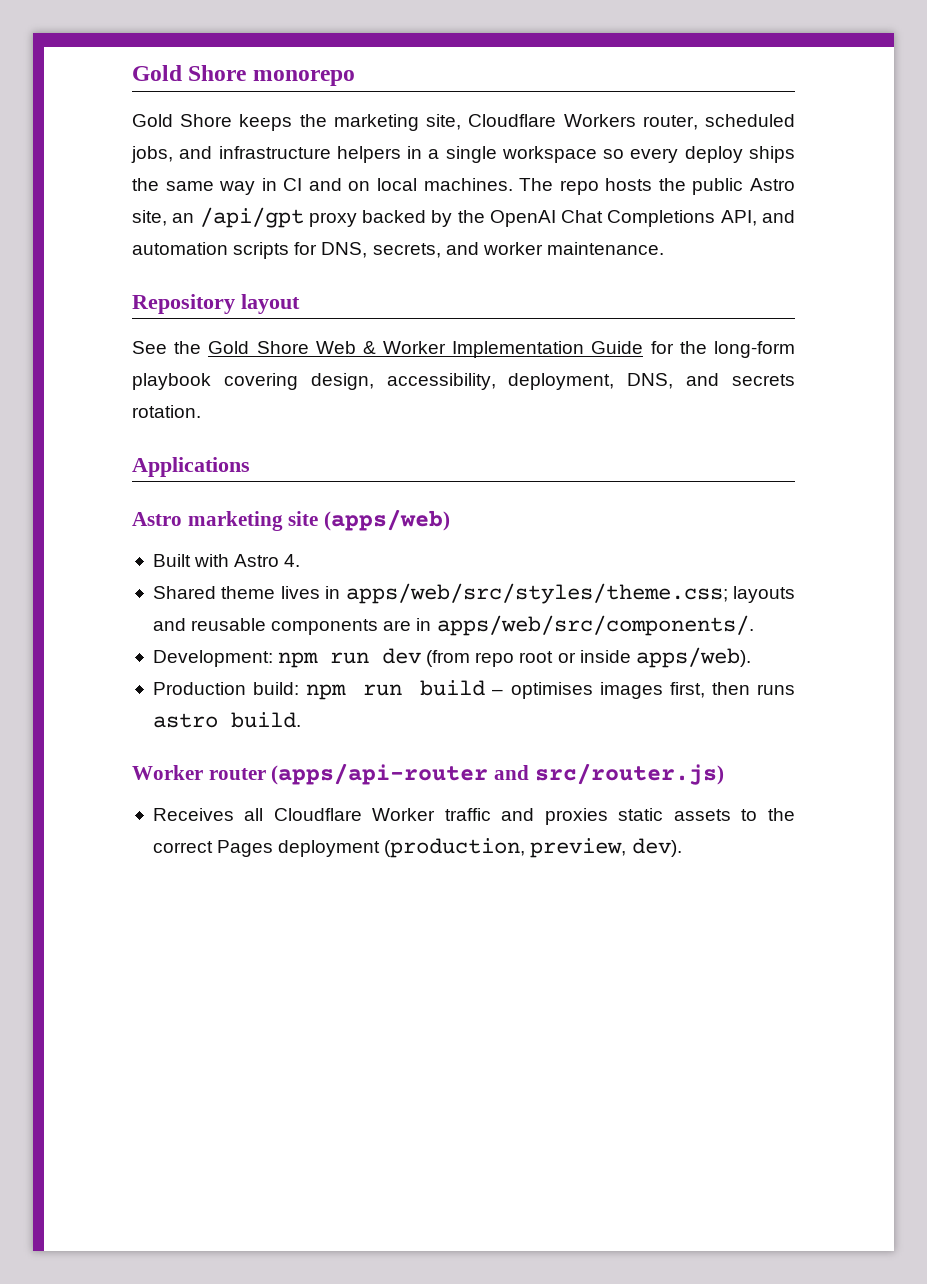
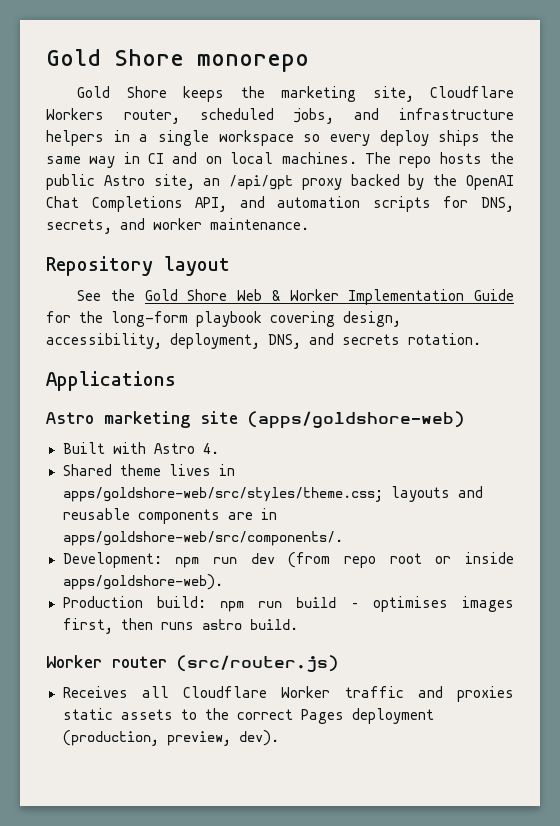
[324,509,451,531] (apps/web) -> [248,411,464,429] (apps/goldshore-web)
[345,583,728,604] apps/web/src/styles/theme.css; -> [62,487,383,502] apps/goldshore-web/src/styles/theme.css;
[436,615,754,636] apps/web/src/components/. -> [62,531,343,546] apps/goldshore-web/src/components/.
[635,647,751,668] apps/web). -> [62,574,223,590] apps/goldshore-web).
[271,763,724,785] (apps/api-router and src/router.js) -> [177,655,338,672] (src/router.js)

